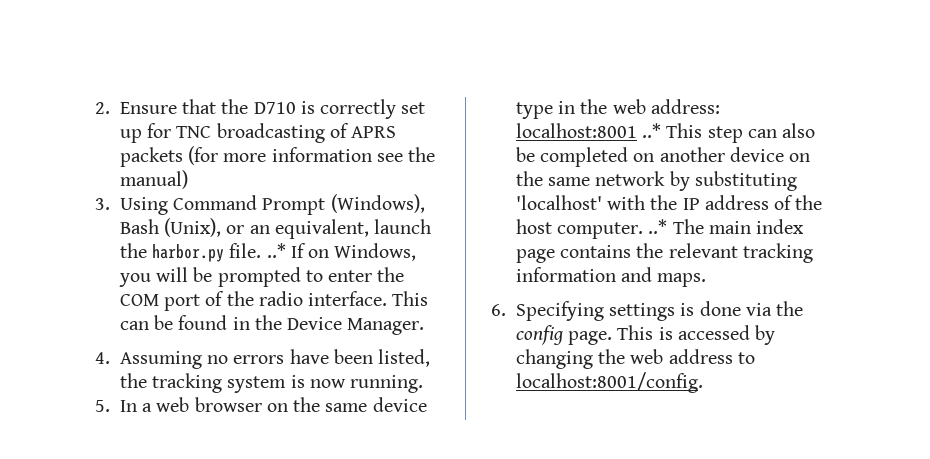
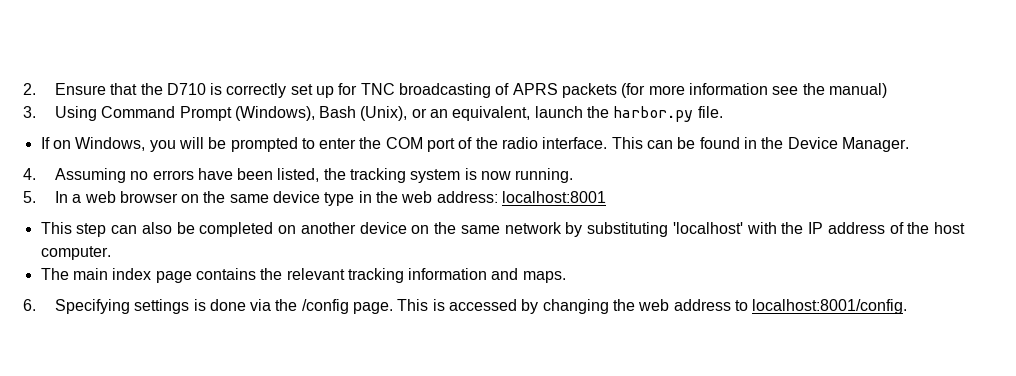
[266,243,286,258] ..* -> (723, 112) //
[642,123,662,138] ..* -> (607, 197) //
[648,219,668,234] ..* -> (111, 253) //
[515,325,563,345] config -> [301,299,349,314] /config

